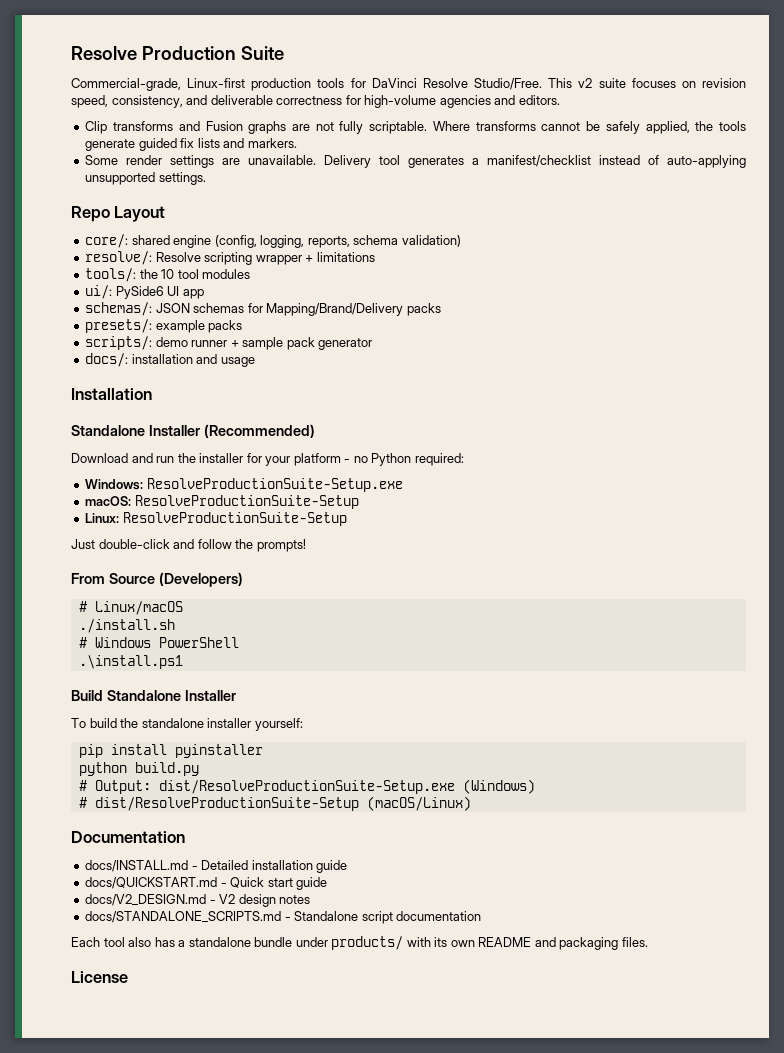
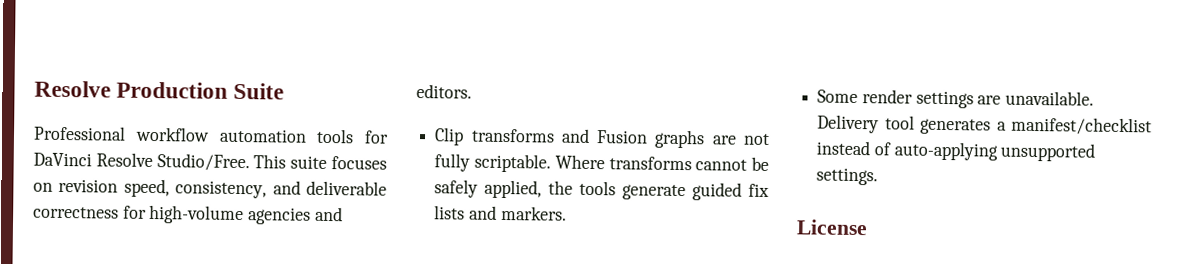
[71,78,312,91] Commercial-grade, Linux-first production -> [33,125,307,143] Professional workflow automation
[578,78,593,88] v2 -> (287, 161) none
[71,206,166,222] [85,234,461,248] [85,251,375,265] [85,268,251,282] [85,285,204,299] [85,302,441,316] [85,319,243,333] [85,336,373,350] [85,353,255,367] [71,388,152,400] [71,424,315,438] [71,453,464,466] [85,478,403,492] [85,495,359,509] [85,512,347,526] [71,539,306,552] [71,572,243,587] [78,601,183,615] [78,619,175,633] [78,637,239,648] [78,655,183,669] [71,690,236,701] [71,718,303,731] [78,744,263,758] [78,762,199,776] [78,779,535,794] [78,796,471,811] [71,831,185,843] [85,860,348,873] [85,877,328,890] [85,894,311,907] [85,911,482,924] [71,936,648,950] // Repo Layout // core/: shared engine (config, logging, reports, schema validation) // resolve/: Resolve scripting wrapper + limitations // tools/: the 10 tool modules // ui/: PySide6 UI app // schemas/: JSON schemas for Mapping/Brand/Delivery packs // presets/: example packs // scripts/: demo runner + sample pack generator // docs/: installation and usage // Installation // Standalone Installer (Recommended) // Download and run the installer for your platform - no Python required: // Windows: ResolveProductionSuite-Setup.exe // macOS: ResolveProductionSuite-Setup // Linux: ResolveProductionSuite-Setup // Just double-click and follow the prompts! // From Source (Developers) // # Linux/macOS // ./install.sh // # Windows PowerShell // .\install.ps1 // Build Standalone Installer // To build the standalone installer yourself: // pip install pyinstaller // python build.py // # Output: dist/ResolveProductionSuite-Setup.exe (Windows) // # dist/ResolveProductionSuite-Setup (macOS/Linux) // Documentation // docs/INSTALL.md - Detailed installation guide // docs/QUICKSTART.md - Quick start guide // docs/V2_DESIGN.md - V2 design notes // docs/STANDALONE_SCRIPTS.md - Standalone script documentation // Each tool also has a standalone bundle under products/ with its own README and packaging files. -> (879, 176) none

